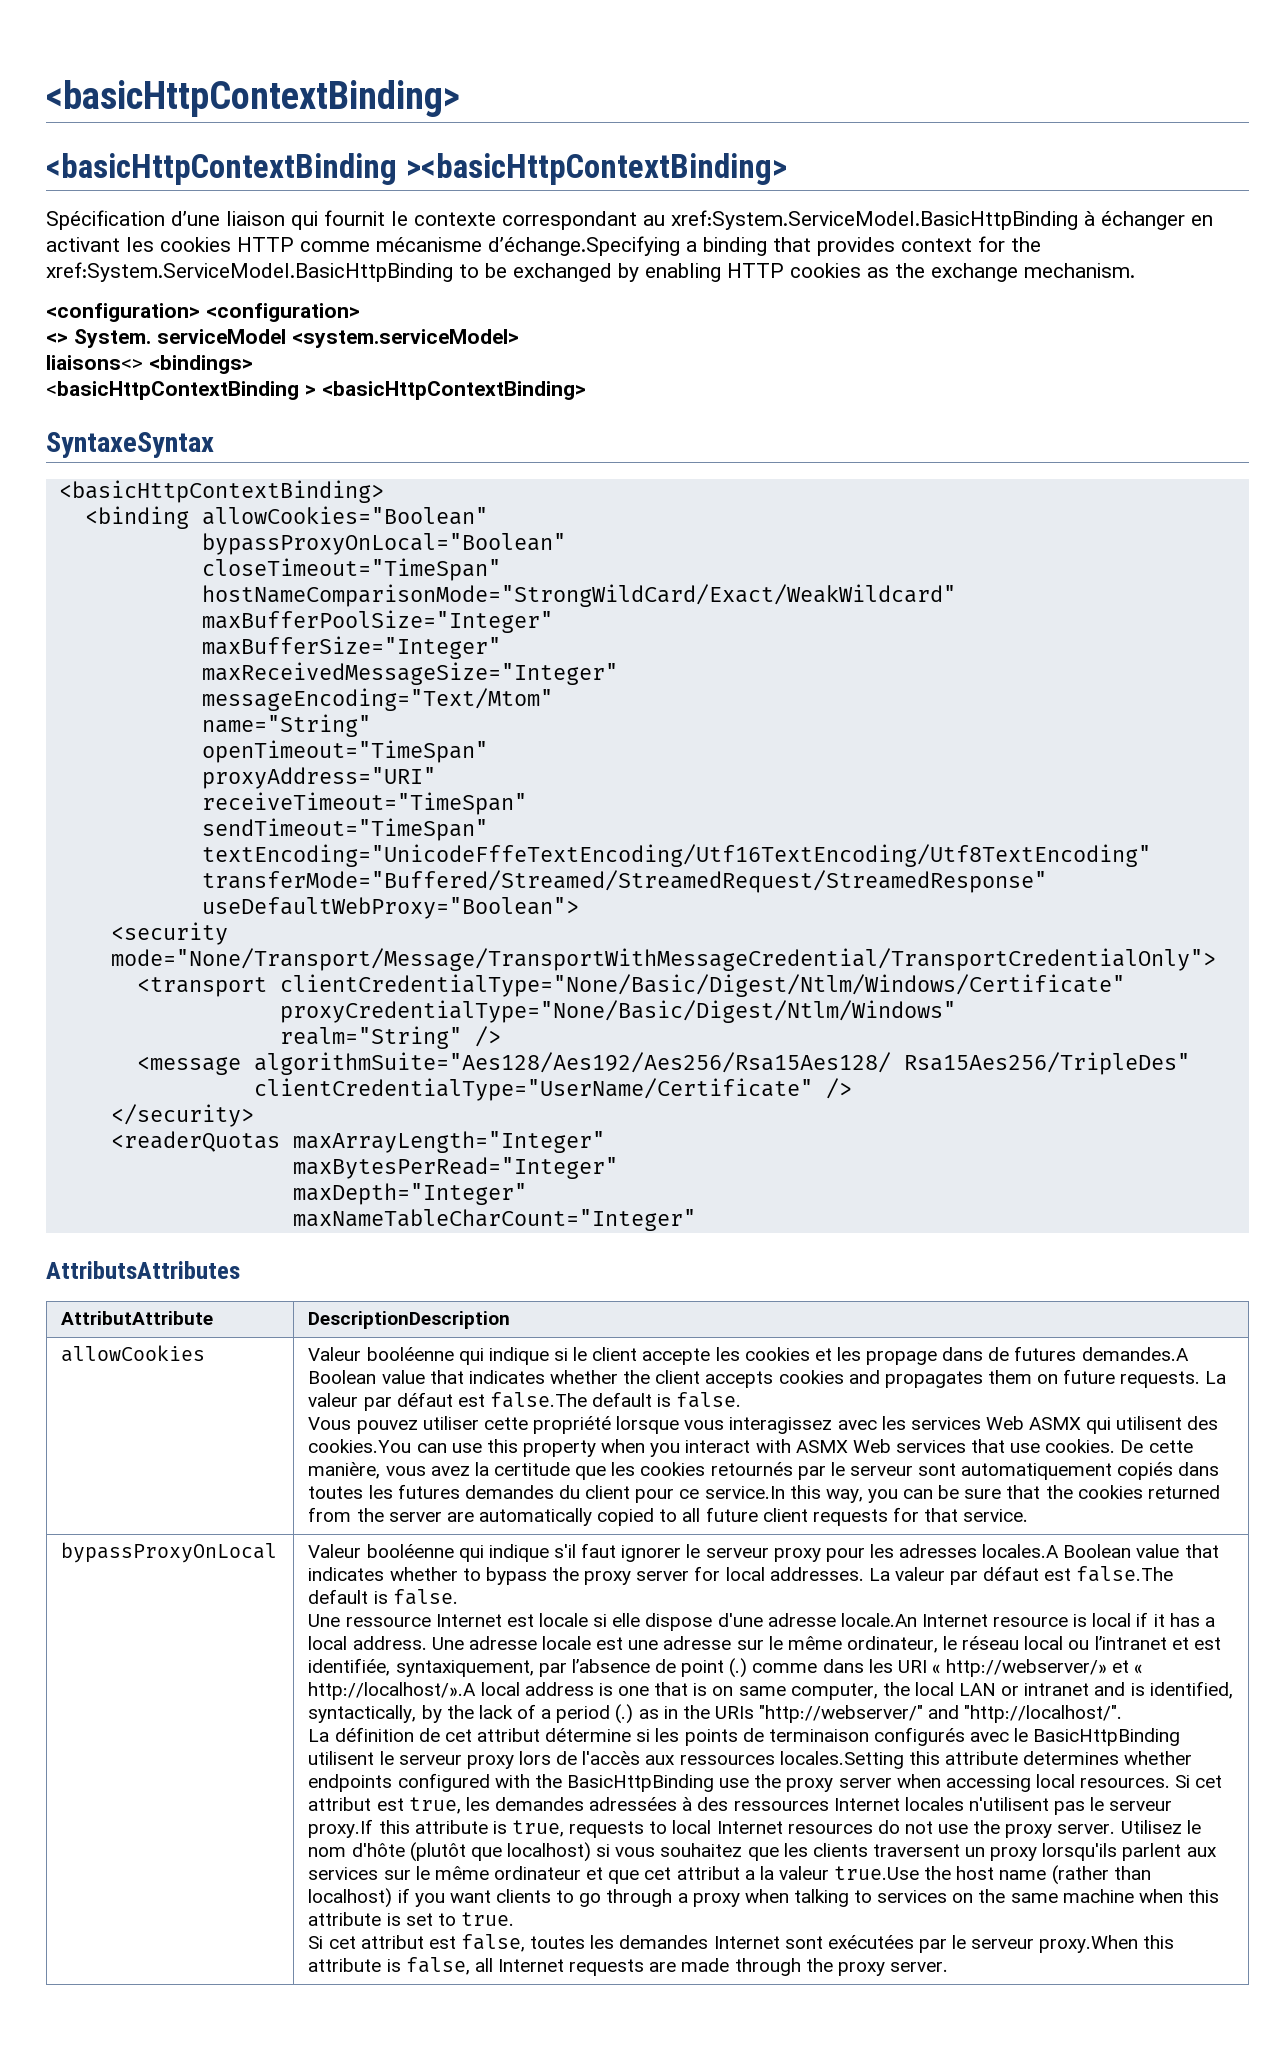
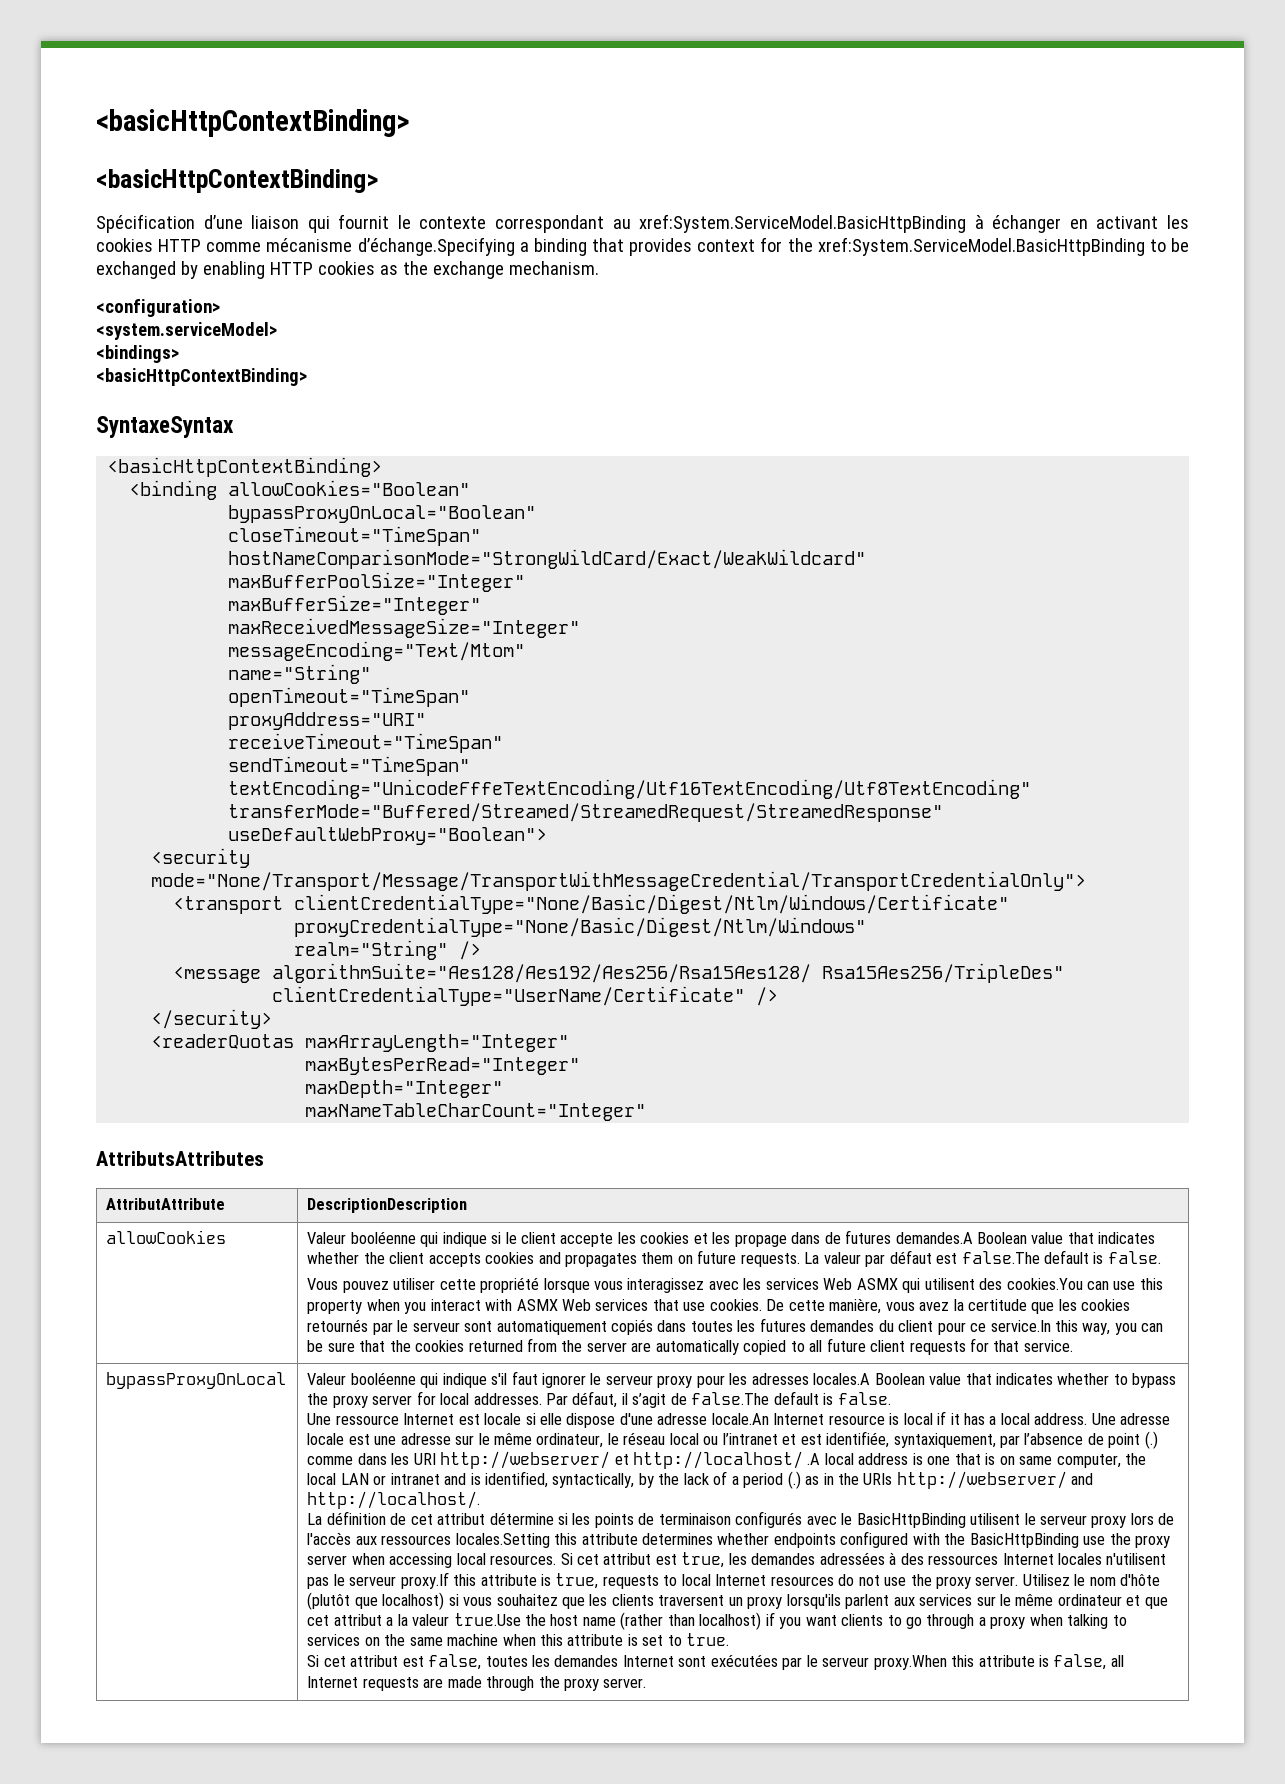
[46,80,460,117] [46,153,787,185] <basicHttpContextBinding> // <basicHttpContextBinding ><basicHttpContextBinding> -> [96,109,410,137] [96,169,378,193] <basicHttpContextBinding> // <basicHttpContextBinding>
[206,303,360,322] [46,329,286,348] <configuration> // <> System. serviceModel -> (220, 308) //
[46,355,143,370] liaisons<> -> (277, 331) none
[46,381,316,400] <basicHttpContextBinding > -> (179, 354) none
[868,1566,1072,1585] La valeur par défaut est -> [545,1391,687,1408] Par défaut, il s’agit de
[931,1659,1144,1677] [308,1682,477,1700] « http://webserver/» et « http://localhost/».A -> [440,1451,821,1469] http://webserver/ et http://localhost/ .A
[759,1705,1123,1723] "http://webserver/" and "http://localhost/". -> [896,1471,1094,1489] [307,1491,481,1509] http://webserver/ and http://localhost/.

